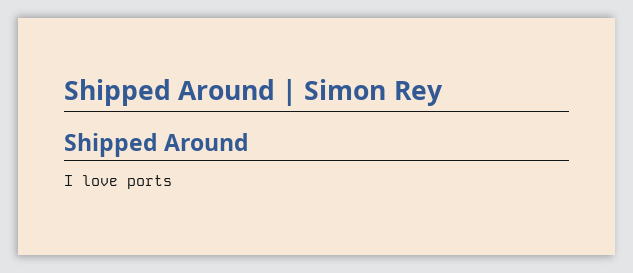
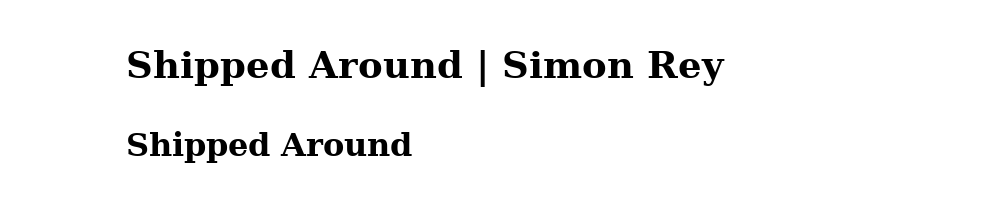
[64,175,172,189] // I love ports -> (412, 144) none

